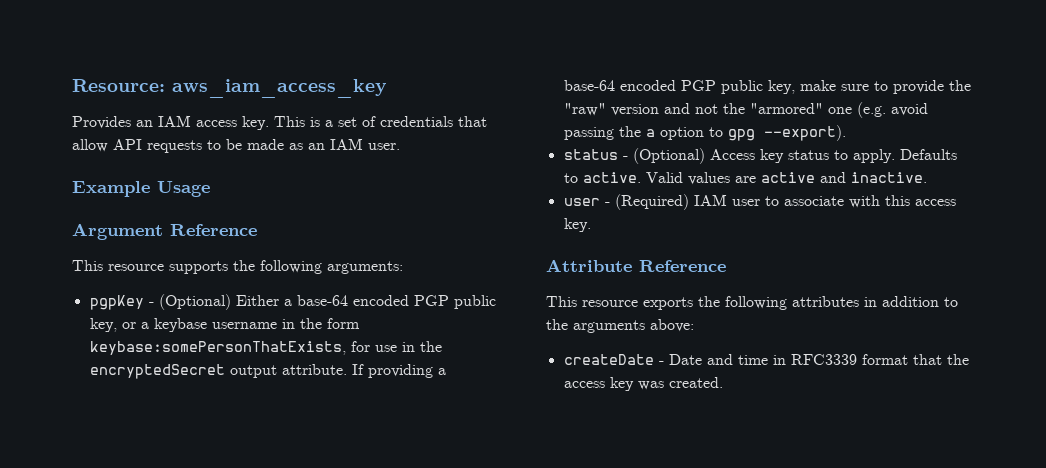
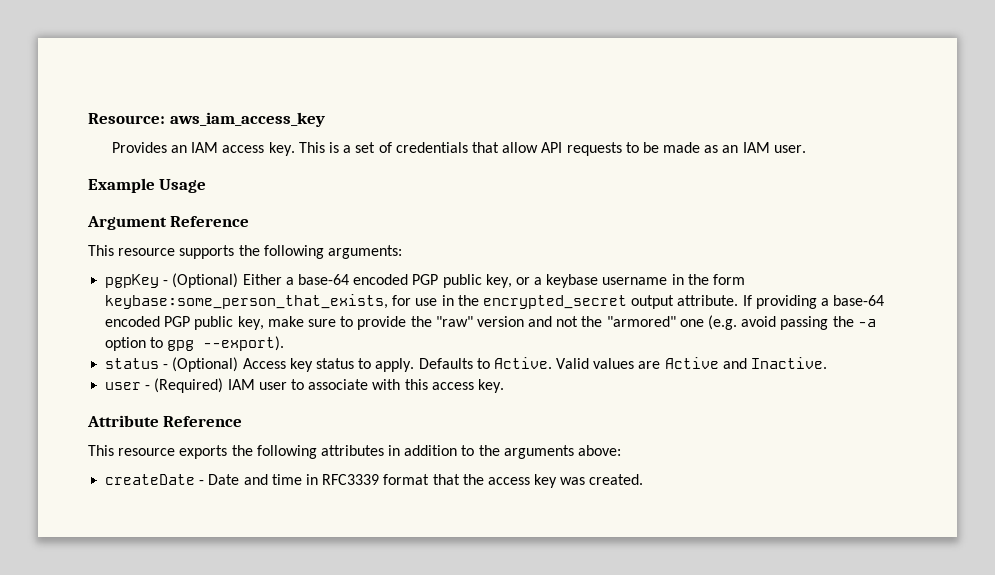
[89,341,346,355] keybase:somePersonThatExists, -> [105,294,389,309] keybase:some_person_that_exists,
[89,364,225,379] encryptedSecret -> [482,295,627,309] encrypted_secret
[645,129,655,137] a -> [857,319,876,327] -a
[582,172,641,183] active. -> [493,357,552,369] Active.
[760,172,927,183] active and inactive. -> [664,357,828,369] Active and Inactive.

